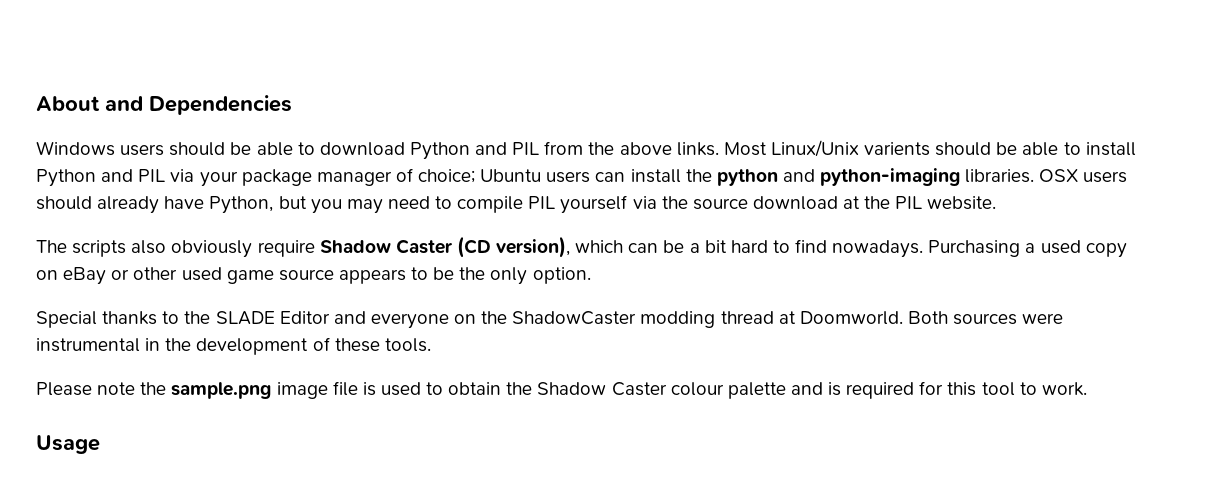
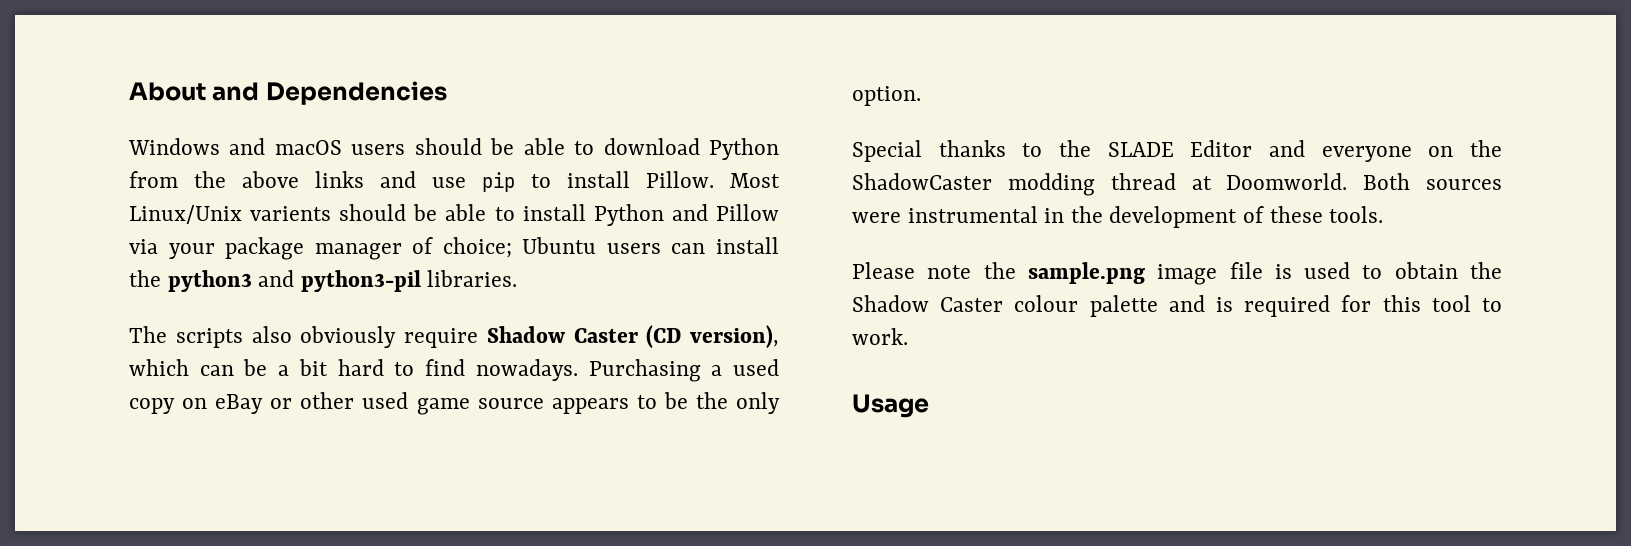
(115, 148) none -> [229,138,342,155] and macOS
[475,142,540,155] and PIL -> (780, 149) none
[676,142,719,156] links. -> [315,171,714,192] links and use pip to install Pillow.
[138,169,166,182] PIL -> [715,204,779,221] Pillow
[716,168,1128,186] [36,195,997,214] python and python-imaging libraries. OSX users should already have Python, but you may need to compile PIL yourself via the source download at the PIL website. -> [167,270,518,292] python3 and python3-pil libraries.

